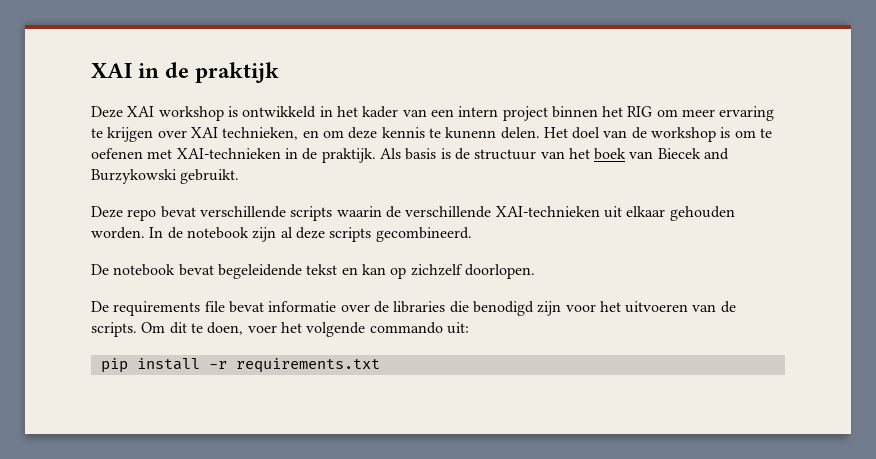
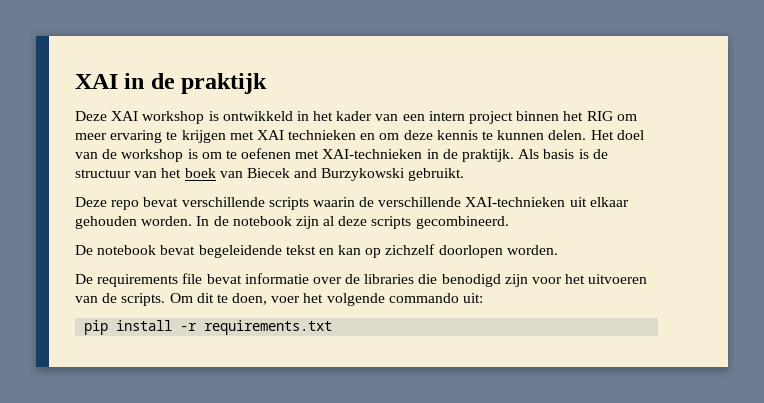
[157,127,299,140] over XAI technieken, -> [229,130,357,140] met XAI technieken
[445,127,497,139] kunenn -> [497,130,545,140] kunnen
[464,264,535,279] doorlopen. -> [438,245,558,258] doorlopen worden.

